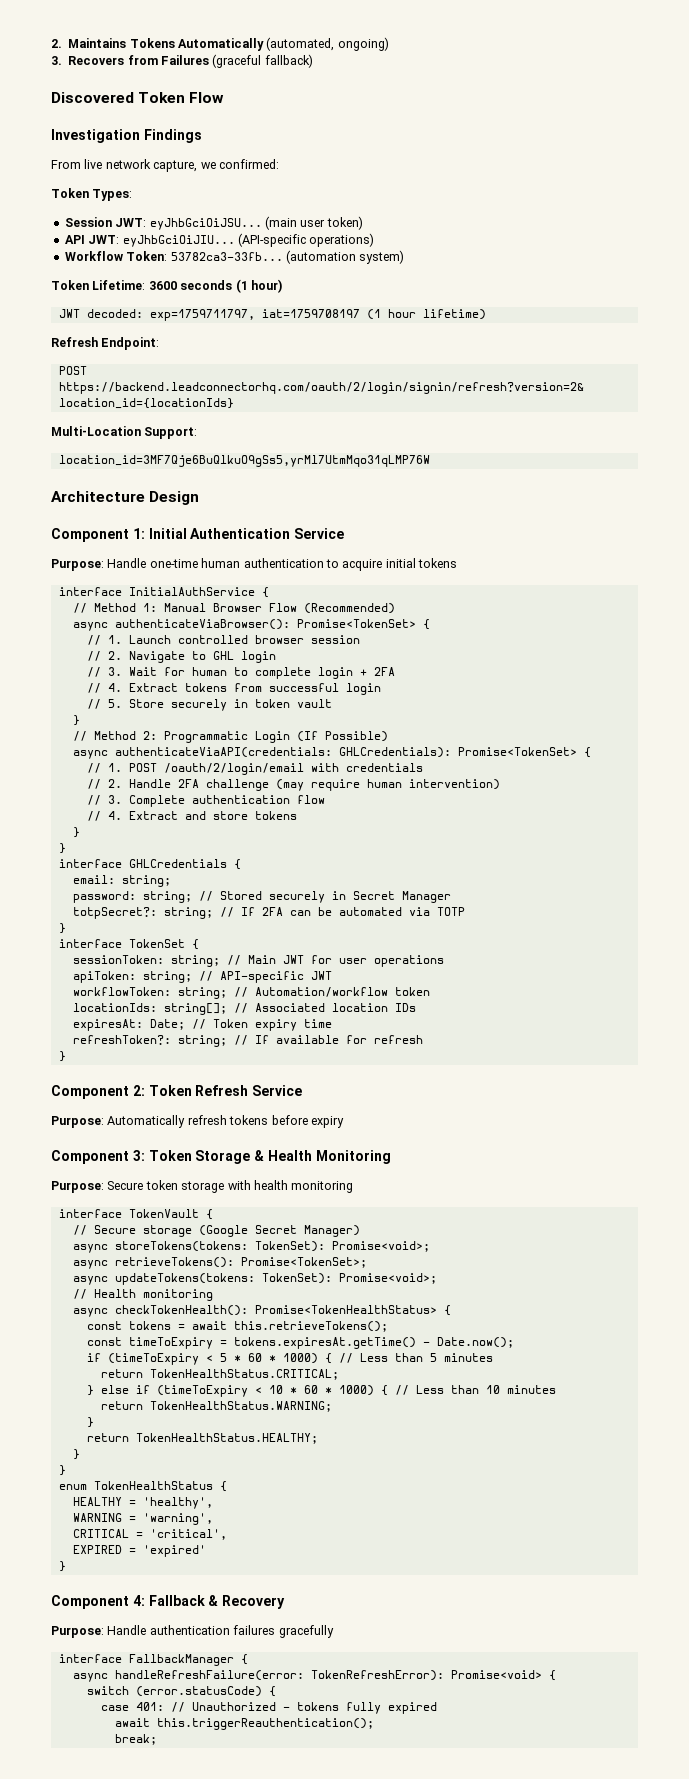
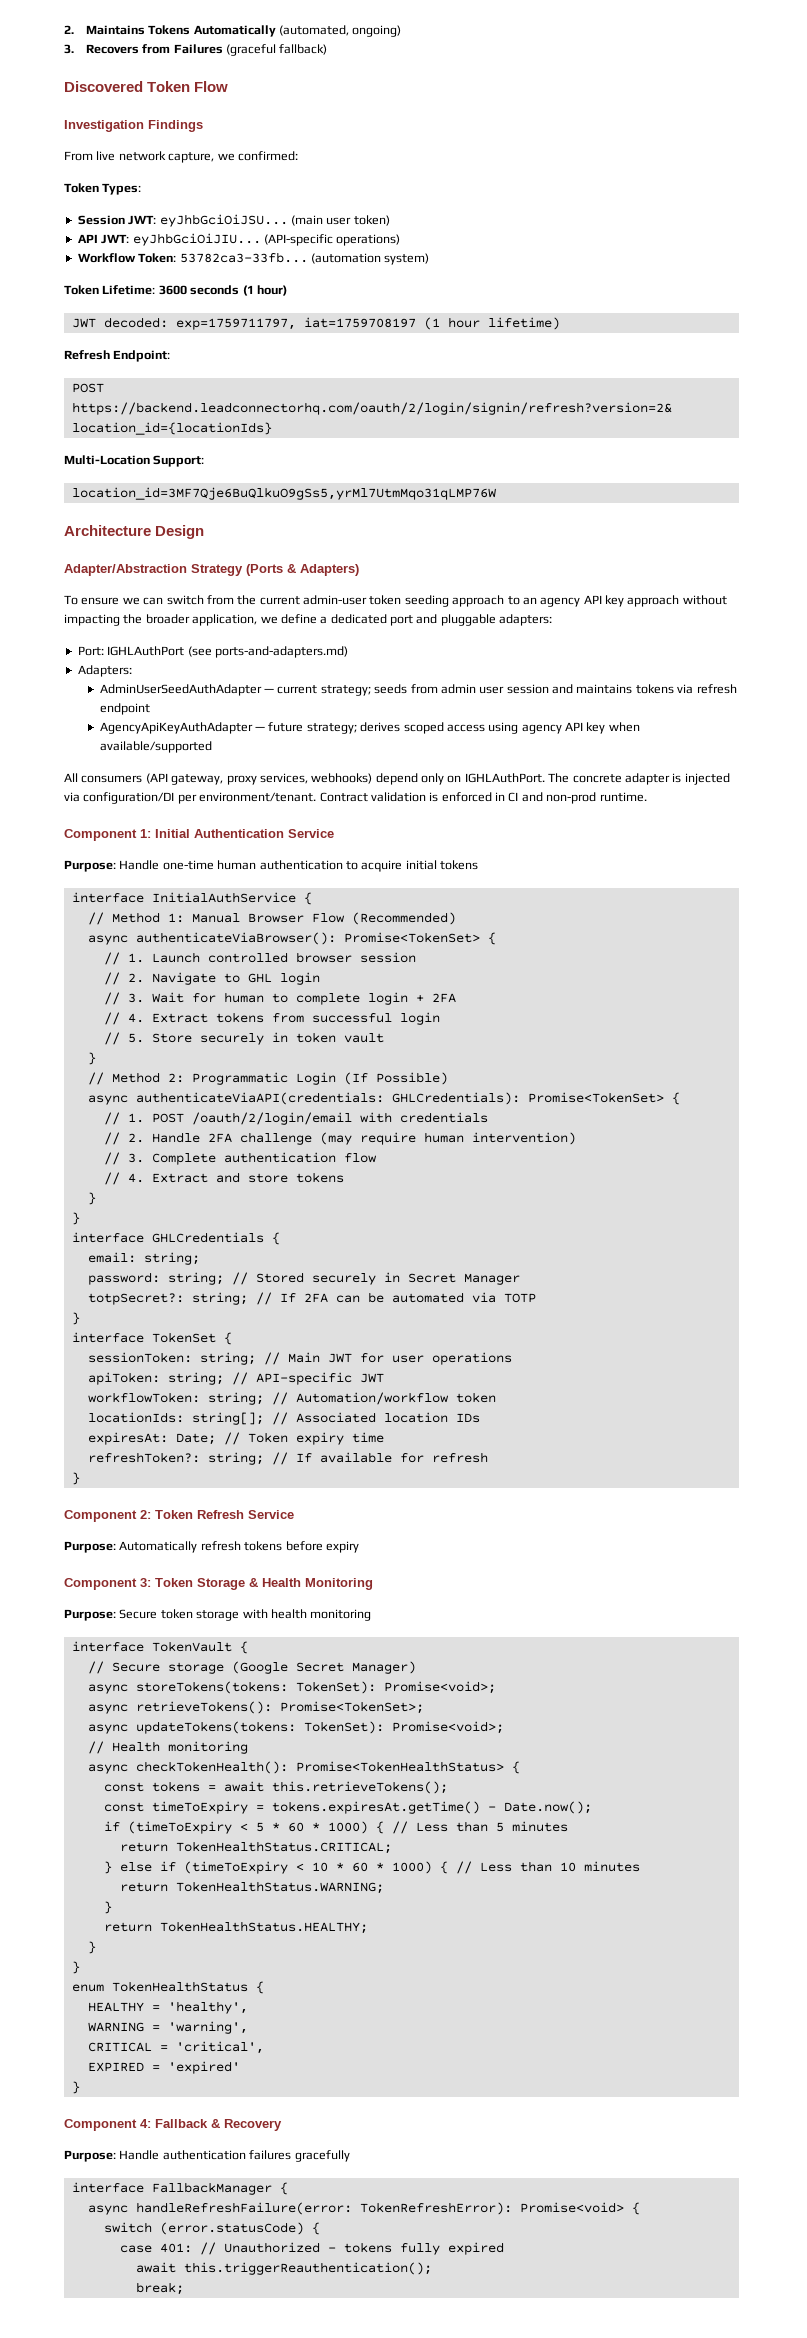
(200, 498) none -> [64,564,359,576] [64,595,727,607] [64,614,553,626] [77,646,348,658] [77,665,132,677] [99,684,737,696] [99,703,150,715] [99,722,640,734] [99,741,212,753] [64,773,730,785] [64,792,647,804] // Adapter/Abstraction Strategy (Ports & Adapters) // To ensure we can switch from the current admin-user token seeding approach to an agency API key approach without impacting the broader application, we define a dedicated port and pluggable adapters: // Port: IGHLAuthPort (see ports-and-adapters.md) // Adapters: // AdminUserSeedAuthAdapter — current strategy; seeds from admin user session and maintains tokens via refresh endpoint // AgencyApiKeyAuthAdapter — future strategy; derives scoped access using agency API key when available/supported // All consumers (API gateway, proxy services, webhooks) depend only on IGHLAuthPort. The concrete adapter is injected via configuration/DI per environment/tenant. Contract validation is enforced in CI and non-prod runtime.

